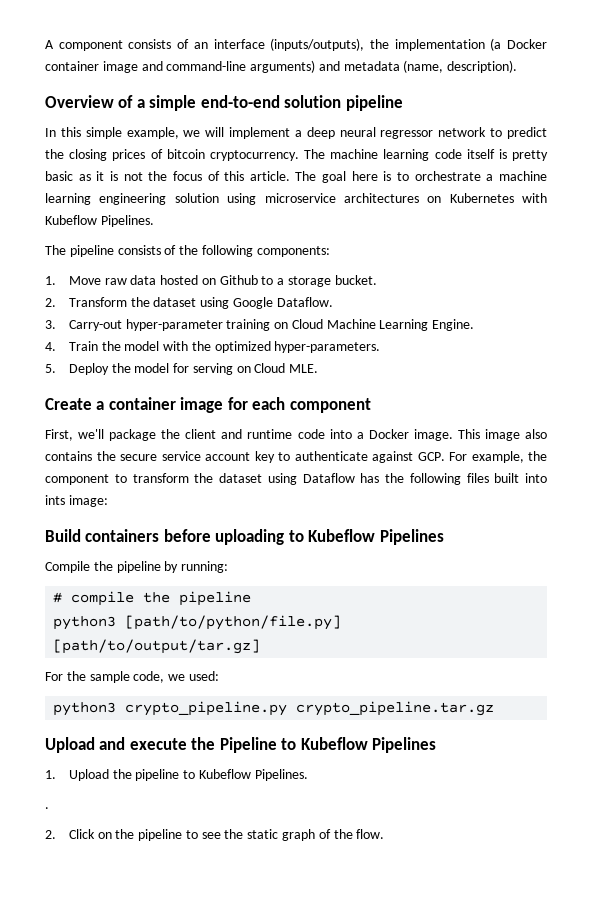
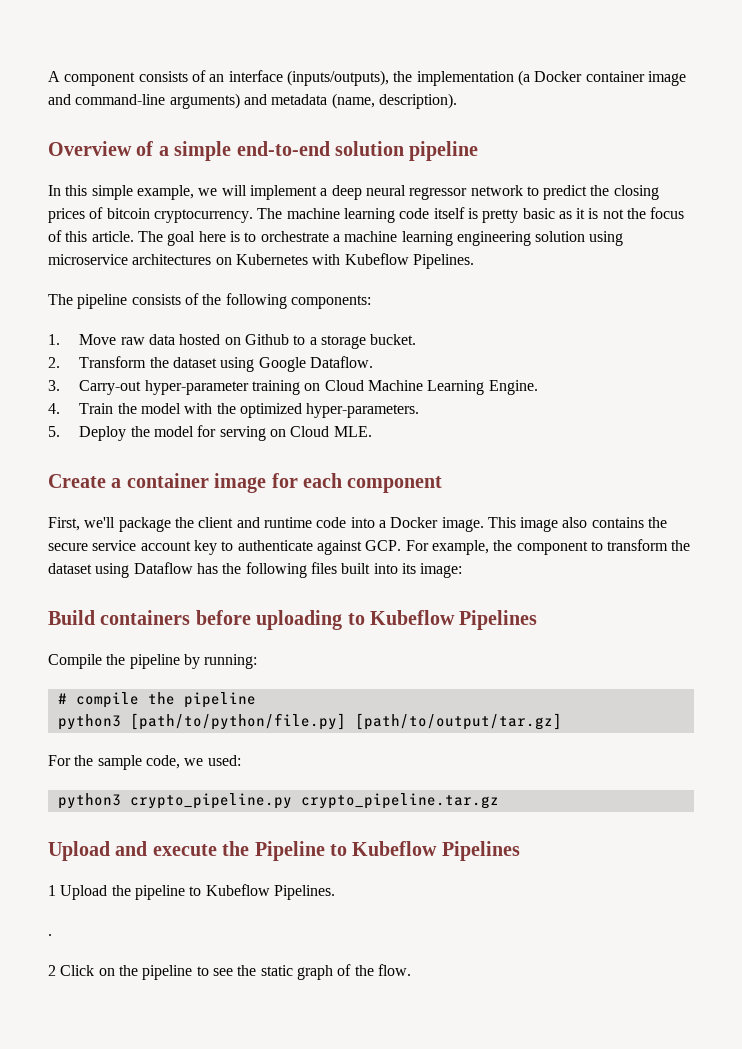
[45,495,65,505] ints -> [401,563,416,574] its
[45,770,56,779] 1. -> [48,885,56,896] 1
[45,830,56,839] 2. -> [48,965,56,976] 2

